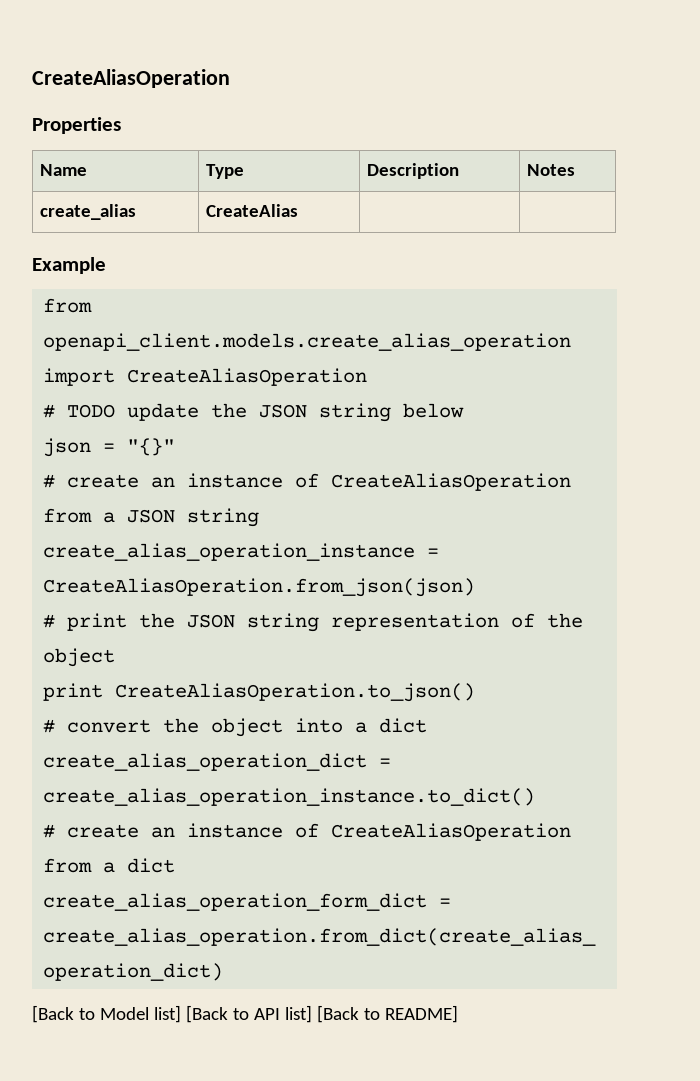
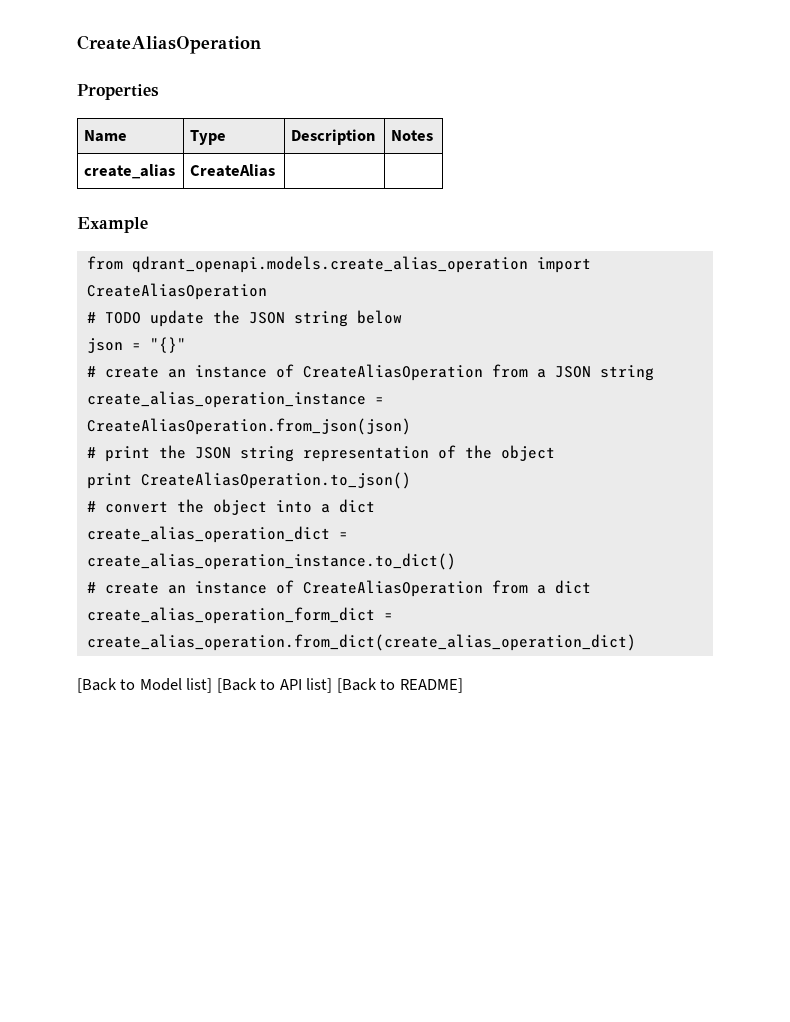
[43,333,572,351] openapi_client.models.create_alias_operation -> [131,256,528,273] qdrant_openapi.models.create_alias_operation

